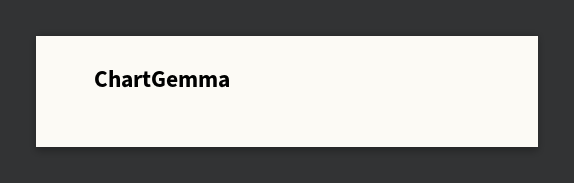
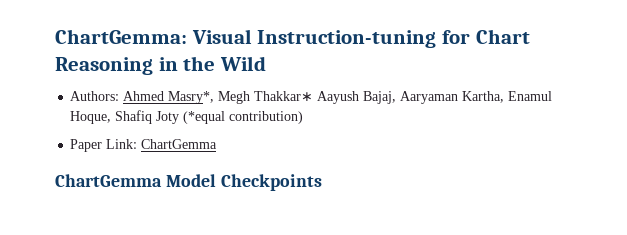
[94,70,230,88] ChartGemma -> [55,29,530,48] [55,56,267,75] [70,91,553,104] [70,110,304,124] [70,139,218,152] [55,174,322,191] ChartGemma: Visual Instruction-tuning for Chart Reasoning in the Wild // Authors: Ahmed Masry*, Megh Thakkar∗ Aayush Bajaj, Aaryaman Kartha, Enamul Hoque, Shafiq Joty (*equal contribution) // Paper Link: ChartGemma // ChartGemma Model Checkpoints

